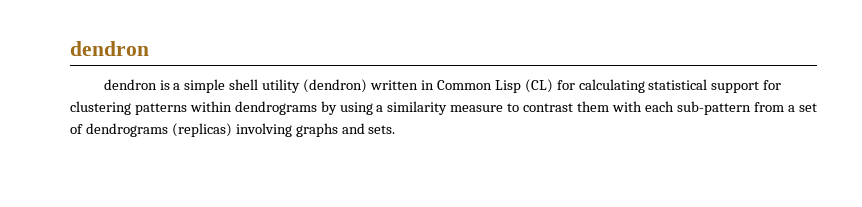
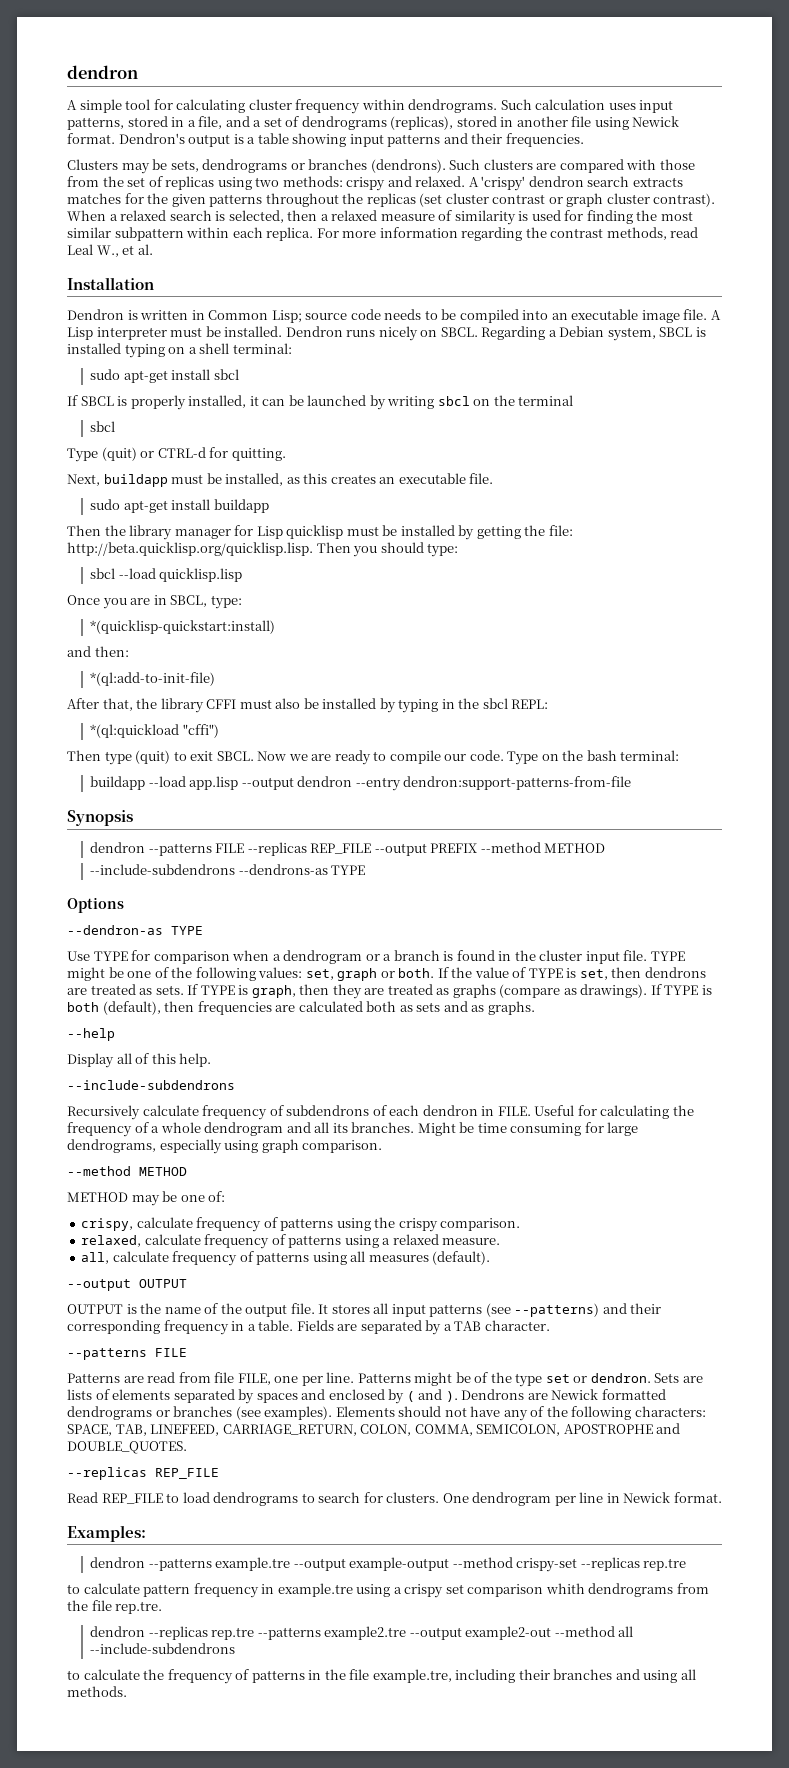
[103,79,782,93] [70,101,817,115] [70,123,396,137] dendron is a simple shell utility (dendron) written in Common Lisp (CL) for calculating statistical support for clustering patterns within dendrograms by using a similarity measure to contrast them with each sub-pattern from a set of dendrograms (replicas) involving graphs and sets. -> [67,99,674,114] [67,116,680,130] [67,133,584,147] [67,159,695,174] [67,176,683,191] [67,193,716,207] [67,210,693,225] [67,227,699,241] [67,244,153,257] [67,277,154,290] [67,309,721,323] [67,326,706,341] [67,343,292,358] [90,369,239,383] [67,395,574,410] [90,421,116,432] [67,447,286,462] [67,473,494,487] [90,499,269,513] [67,525,573,540] [67,542,459,557] [90,568,243,582] [67,595,242,609] [90,620,276,634] [67,646,129,657] [90,672,216,686] [67,698,549,713] [90,724,219,738] [67,750,680,765] [90,776,632,791] [67,810,133,826] [90,842,606,856] [90,864,366,875] [67,897,124,913] [67,925,203,935] [67,950,685,964] [67,967,706,981] [67,984,712,999] [67,1001,535,1015] [67,1028,115,1041] [67,1053,212,1068] [67,1080,235,1090] [67,1105,694,1120] [67,1122,639,1137] [67,1139,383,1154] [67,1166,187,1176] [67,1191,226,1206] [81,1217,521,1232] [81,1234,501,1249] [81,1251,491,1266] [67,1279,187,1291] [67,1303,662,1317] [67,1320,550,1335] [67,1348,187,1360] [67,1372,703,1387] [67,1389,666,1404] [67,1406,706,1421] [67,1423,681,1436] [67,1441,187,1454] [67,1467,219,1480] [67,1492,722,1506] [67,1525,146,1542] [90,1557,687,1572] [67,1583,709,1598] [67,1600,163,1614] [90,1626,634,1640] [90,1643,236,1654] [67,1669,696,1684] [67,1686,127,1697] A simple tool for calculating cluster frequency within dendrograms. Such calculation uses input patterns, stored in a file, and a set of dendrograms (replicas), stored in another file using Newick format. Dendron's output is a table showing input patterns and their frequencies. // Clusters may be sets, dendrograms or branches (dendrons). Such clusters are compared with those from the set of replicas using two methods: crispy and relaxed. A 'crispy' dendron search extracts matches for the given patterns throughout the replicas (set cluster contrast or graph cluster contrast). When a relaxed search is selected, then a relaxed measure of similarity is used for finding the most similar subpattern within each replica. For more information regarding the contrast methods, read Leal W., et al. // Installation // Dendron is written in Common Lisp; source code needs to be compiled into an executable image file. A Lisp interpreter must be installed. Dendron runs nicely on SBCL. Regarding a Debian system, SBCL is installed typing on a shell terminal: // sudo apt-get install sbcl // If SBCL is properly installed, it can be launched by writing sbcl on the terminal // sbcl // Type (quit) or CTRL-d for quitting. // Next, buildapp must be installed, as this creates an executable file. // sudo apt-get install buildapp // Then the library manager for Lisp quicklisp must be installed by getting the file: http://beta.quicklisp.org/quicklisp.lisp. Then you should type: // sbcl --load quicklisp.lisp // Once you are in SBCL, type: // *(quicklisp-quickstart:install) // and then: // *(ql:add-to-init-file) // After that, the library CFFI must also be installed by typing in the sbcl REPL: // *(ql:quickload "cffi") // Then type (quit) to exit SBCL. Now we are ready to compile our code. Type on the bash terminal: // buildapp --load app.lisp --output dendron --entry dendron:support-patterns-from-file // Synopsis // dendron --patterns FILE --replicas REP_FILE --output PREFIX --method METHOD // --include-subdendrons --dendrons-as TYPE // Options // --dendron-as TYPE // Use TYPE for comparison when a dendrogram or a branch is found in the cluster input file. TYPE might be one of the following values: set, graph or both. If the value of TYPE is set, then dendrons are treated as sets. If TYPE is graph, then they are treated as graphs (compare as drawings). If TYPE is both (default), then frequencies are calculated both as sets and as graphs. // --help // Display all of this help. // --include-subdendrons // Recursively calculate frequency of subdendrons of each dendron in FILE. Useful for calculating the frequency of a whole dendrogram and all its branches. Might be time consuming for large dendrograms, especially using graph comparison. // --method METHOD // METHOD may be one of: // crispy, calculate frequency of patterns using the crispy comparison. // relaxed, calculate frequency of patterns using a relaxed measure. // all, calculate frequency of patterns using all measures (default). // --output OUTPUT // OUTPUT is the name of the output file. It stores all input patterns (see --patterns) and their corresponding frequency in a table. Fields are separated by a TAB character. // --patterns FILE // Patterns are read from file FILE, one per line. Patterns might be of the type set or dendron. Sets are lists of elements separated by spaces and enclosed by ( and ). Dendrons are Newick formatted dendrograms or branches (see examples). Elements should not have any of the following characters: SPACE, TAB, LINEFEED, CARRIAGE_RETURN, COLON, COMMA, SEMICOLON, APOSTROPHE and DOUBLE_QUOTES. // --replicas REP_FILE // Read REP_FILE to load dendrograms to search for clusters. One dendrogram per line in Newick format. // Examples: // dendron --patterns example.tre --output example-output --method crispy-set --replicas rep.tre // to calculate pattern frequency in example.tre using a crispy set comparison whith dendrograms from the file rep.tre. // dendron --replicas rep.tre --patterns example2.tre --output example2-out --method all --include-subdendrons // to calculate the frequency of patterns in the file example.tre, including their branches and using all methods.

